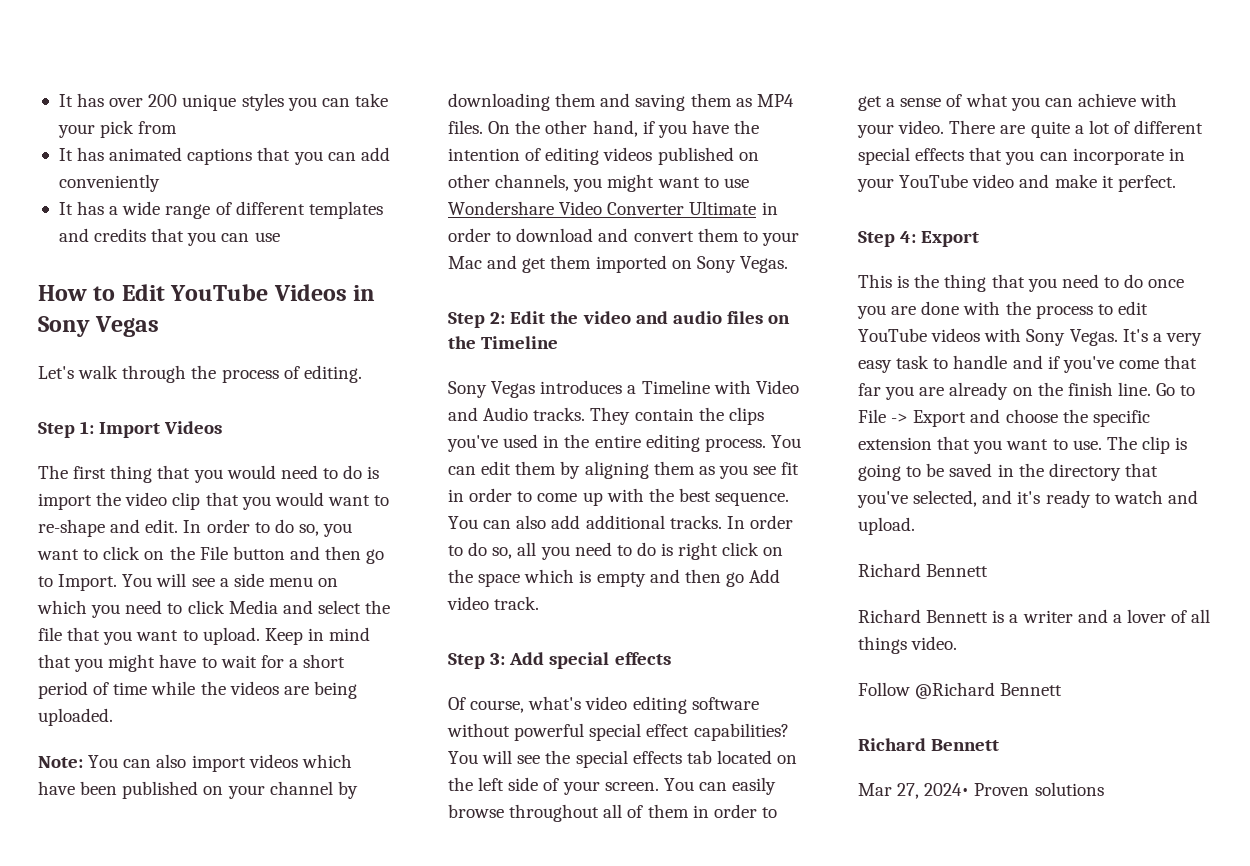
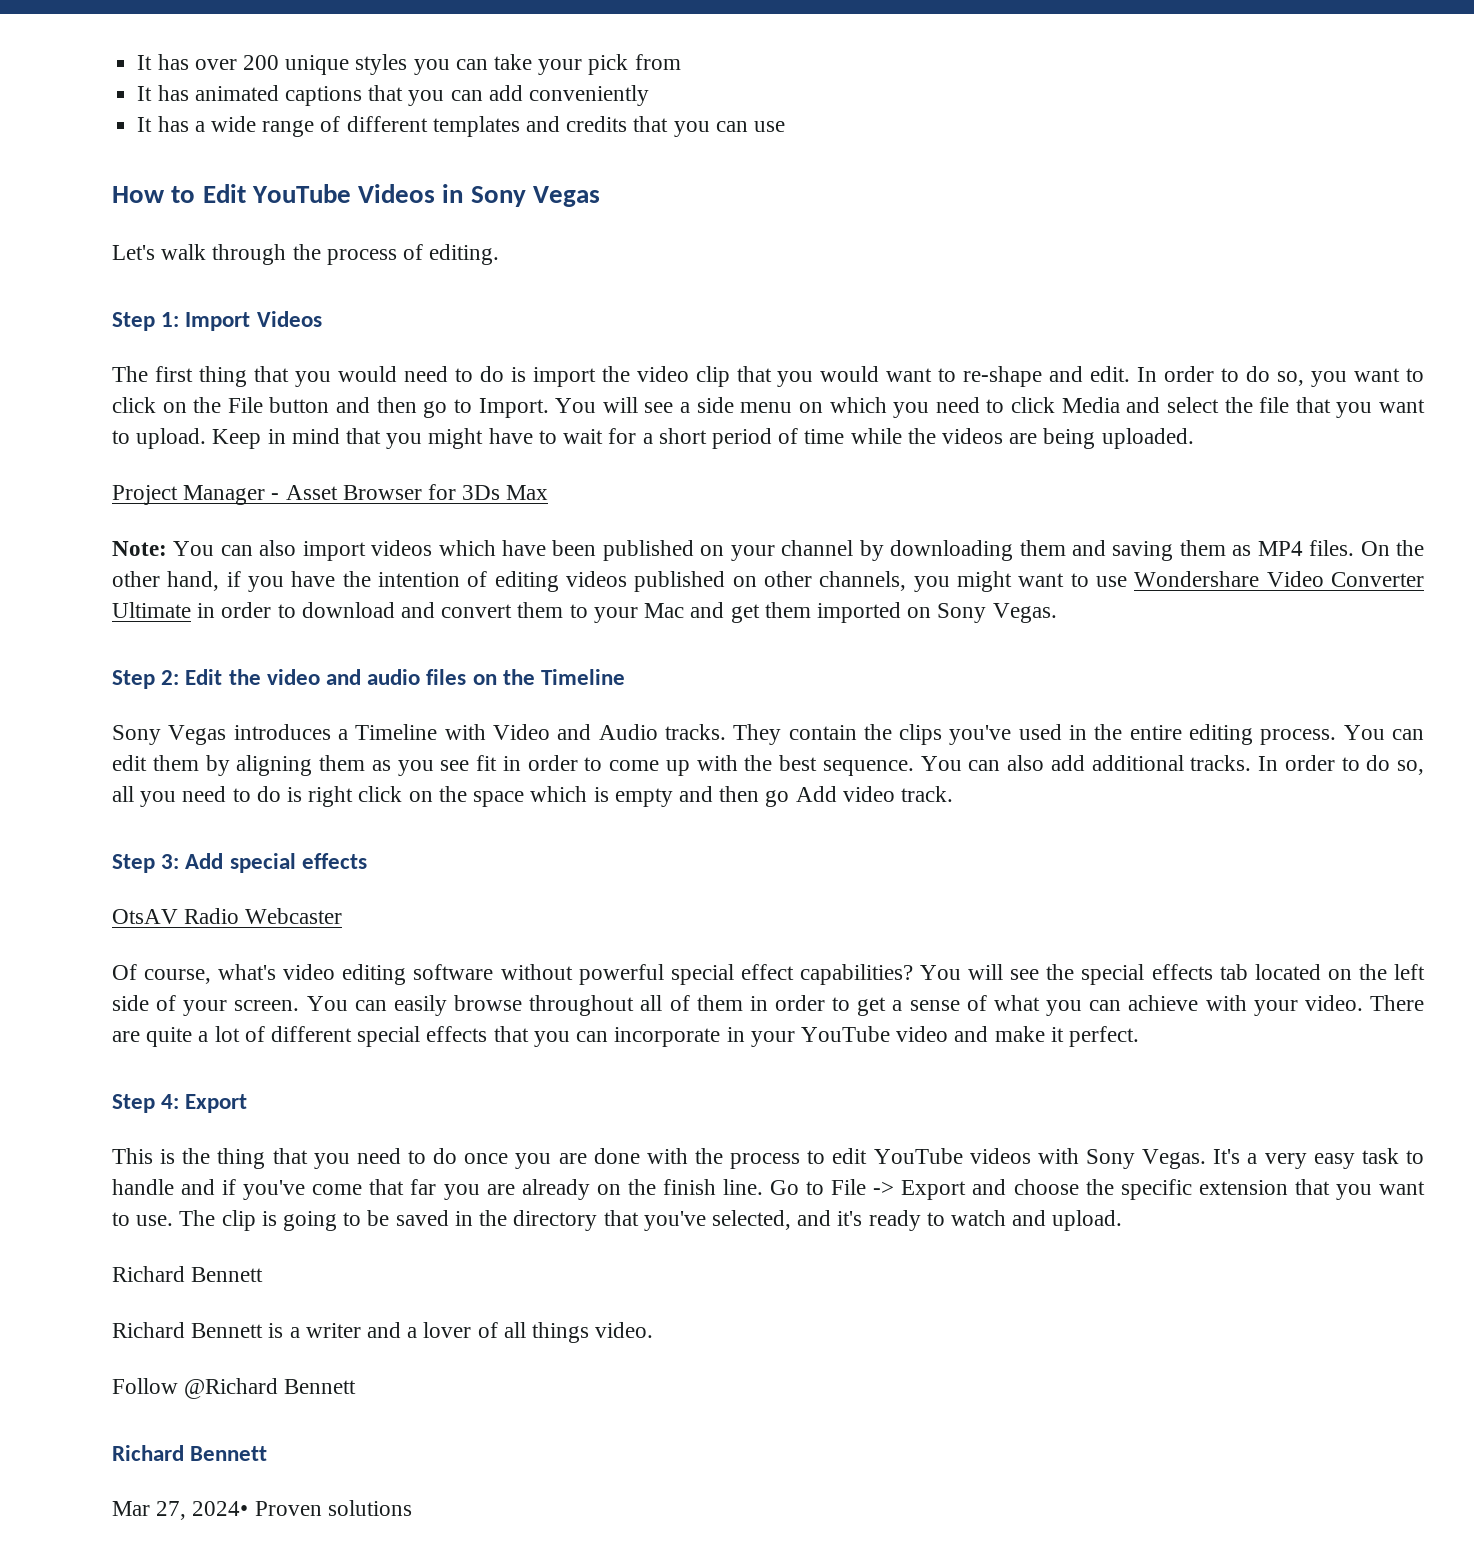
(113, 717) none -> [112,484,549,505] // Project Manager - Asset Browser for 3Ds Max
(671, 658) none -> [112,908,343,924] // OtsAV Radio Webcaster

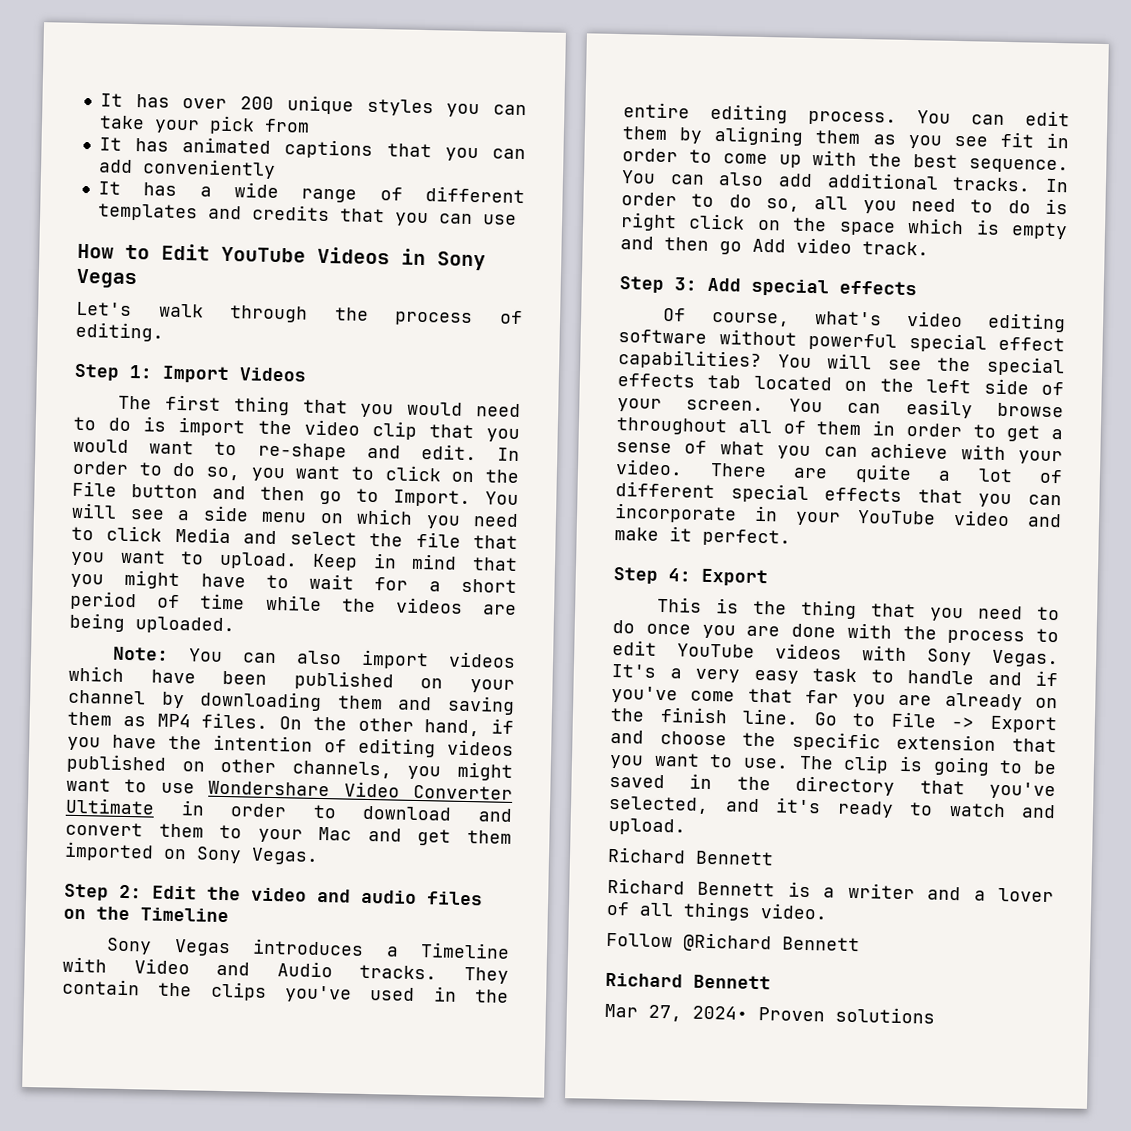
[112,484,549,505] // Project Manager - Asset Browser for 3Ds Max -> (235, 625) none
[112,908,343,924] // OtsAV Radio Webcaster -> (917, 288) none

